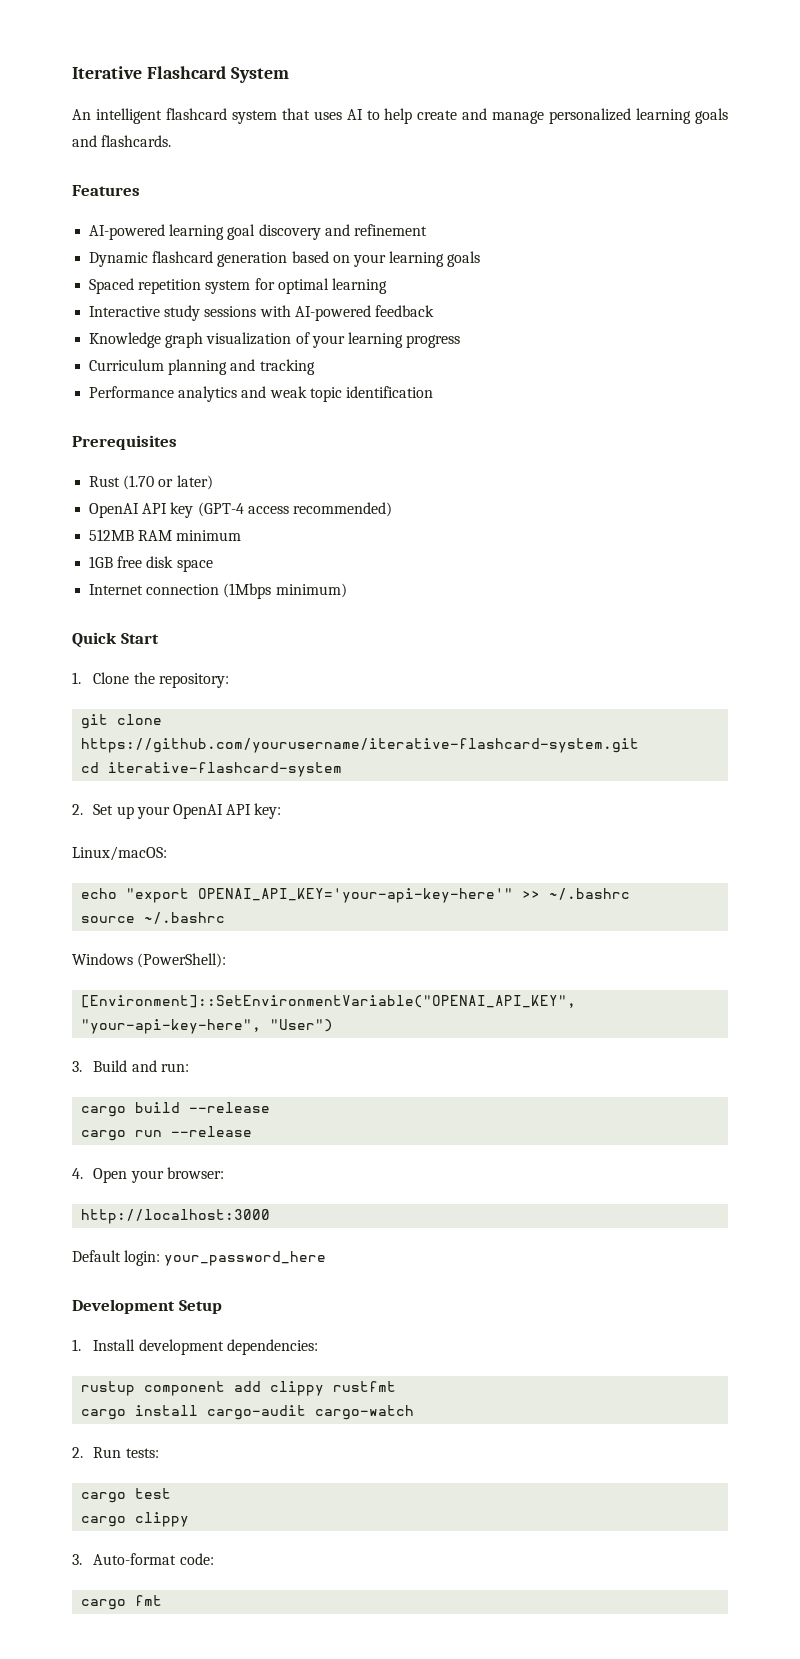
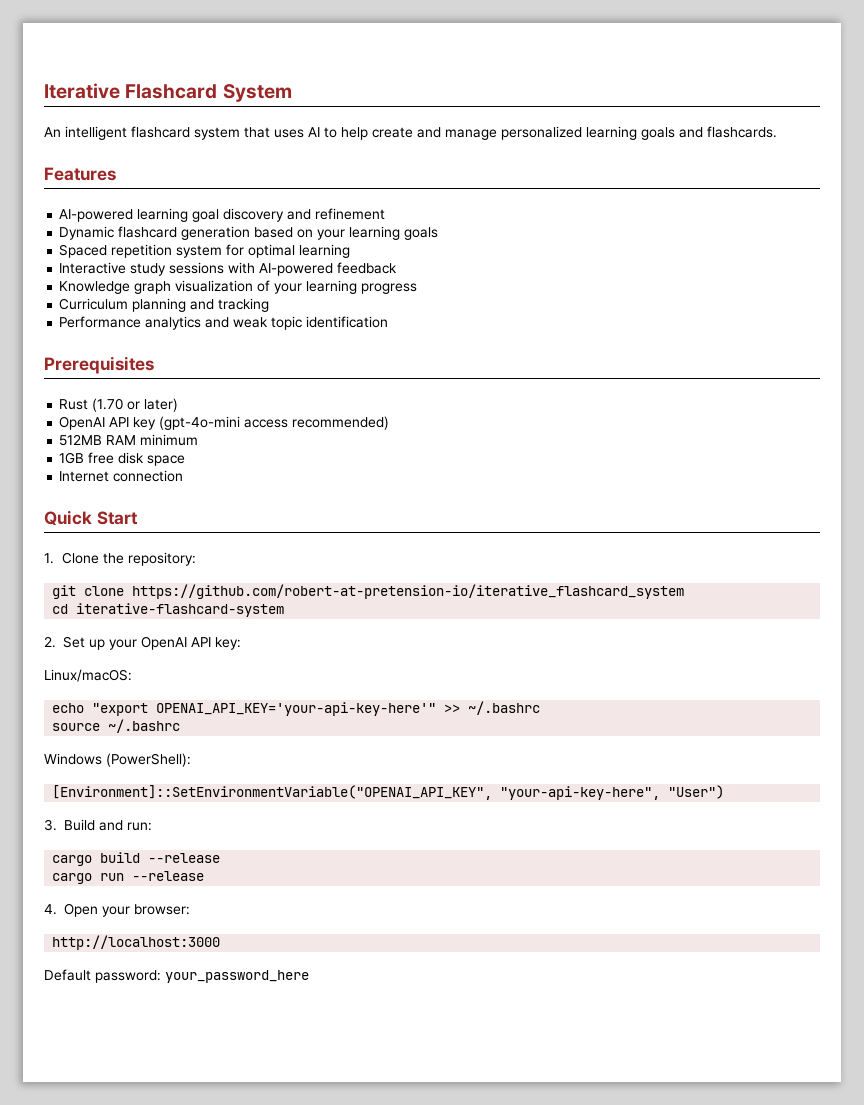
[197,502,244,517] (GPT-4 -> [159,416,241,430] (gpt-4o-mini
[223,583,347,599] (1Mbps minimum) -> (184, 476) none
[81,738,640,753] https://github.com/yourusername/iterative-flashcard-system.git -> [132,584,685,599] https://github.com/robert-at-pretension-io/iterative_flashcard_system
[124,1250,161,1266] login: -> [95,970,161,983] password:
[72,1299,222,1314] [72,1339,318,1355] [81,1381,397,1396] [81,1405,415,1420] [72,1447,159,1458] [81,1488,172,1503] [81,1512,190,1527] [72,1553,214,1565] [81,1595,163,1610] // Development Setup // 1. Install development dependencies: // rustup component add clippy rustfmt // cargo install cargo-audit cargo-watch // 2. Run tests: // cargo test // cargo clippy // 3. Auto-format code: // cargo fmt -> (309, 976) none

